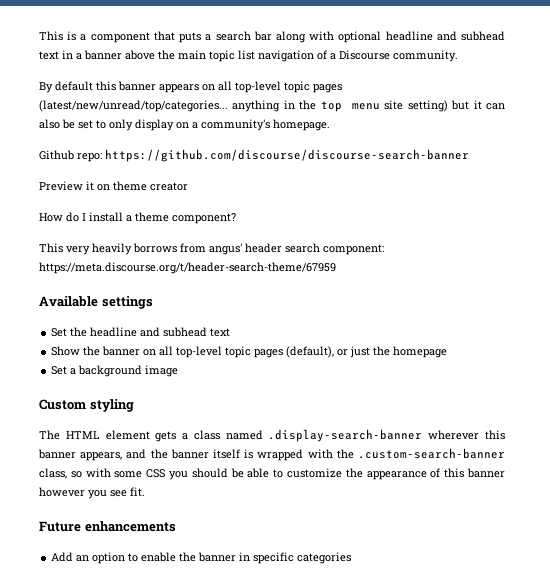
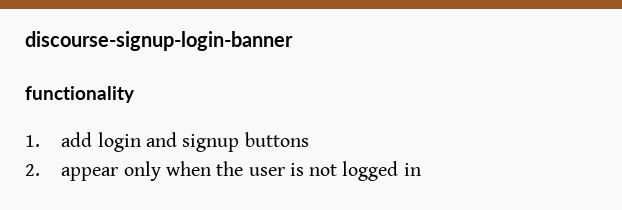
[39,31,506,43] [39,50,458,62] [39,81,342,93] [39,100,506,112] [39,119,330,131] [39,149,469,162] [39,181,188,191] [39,212,236,224] [39,243,384,255] [39,262,336,274] [39,296,153,309] [51,327,231,337] [51,346,448,358] [51,365,179,377] [39,399,134,412] [39,429,505,442] [38,448,505,461] [39,468,506,480] [39,487,145,499] [39,521,176,532] [51,552,352,564] This is a component that puts a search bar along with optional headline and subhead text in a banner above the main topic list navigation of a Discourse community. // By default this banner appears on all top-level topic pages (latest/new/unread/top/categories... anything in the top menu site setting) but it can also be set to only display on a community's homepage. // Github repo: https://github.com/discourse/discourse-search-banner // Preview it on theme creator // How do I install a theme component? // This very heavily borrows from angus' header search component: https://meta.discourse.org/t/header-search-theme/67959 // Available settings // Set the headline and subhead text // Show the banner on all top-level topic pages (default), or just the homepage // Set a background image // Custom styling // The HTML element gets a class named .display-search-banner wherever this banner appears, and the banner itself is wrapped with the .custom-search-banner class, so with some CSS you should be able to customize the appearance of this banner however you see fit. // Future enhancements // Add an option to enable the banner in specific categories -> [25,31,293,51] [25,86,135,103] [25,132,309,152] [25,161,421,181] discourse-signup-login-banner // functionality // 1. add login and signup buttons // 2. appear only when the user is not logged in

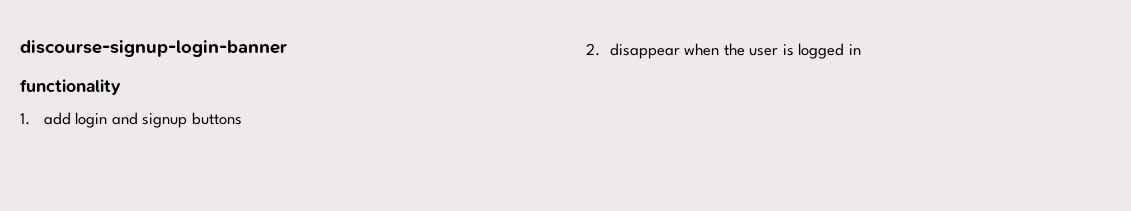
[61,161,161,181] appear only -> [610,43,681,59] disappear
[309,164,338,176] not -> (794, 50) none

